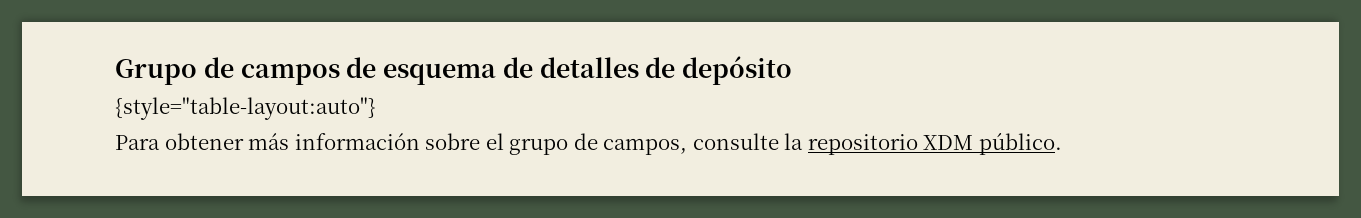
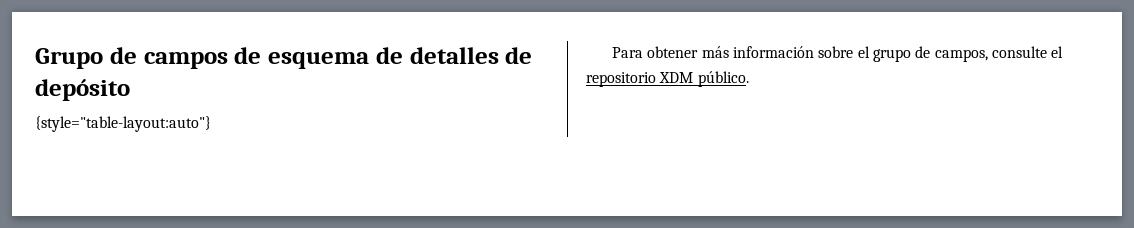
[784,133,804,150] la -> [1051,46,1064,58] el

